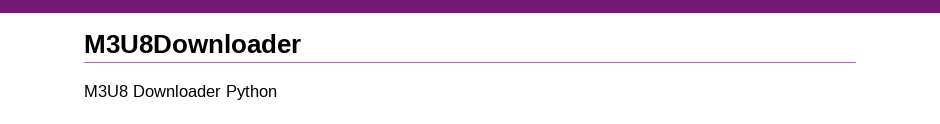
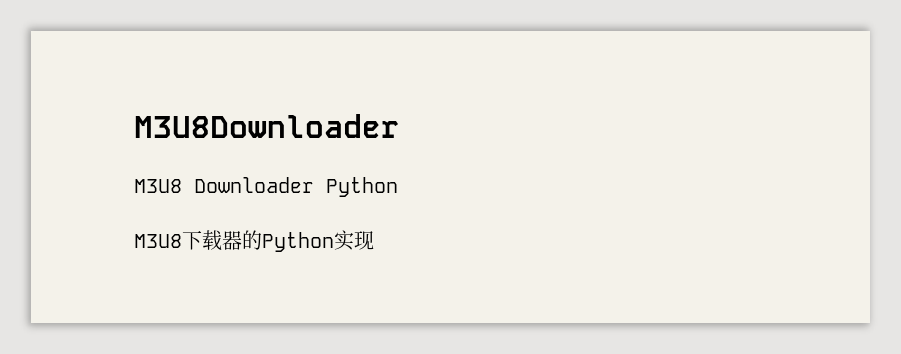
(277, 92) none -> [134,230,374,252] // M3U8下载器的Python实现

